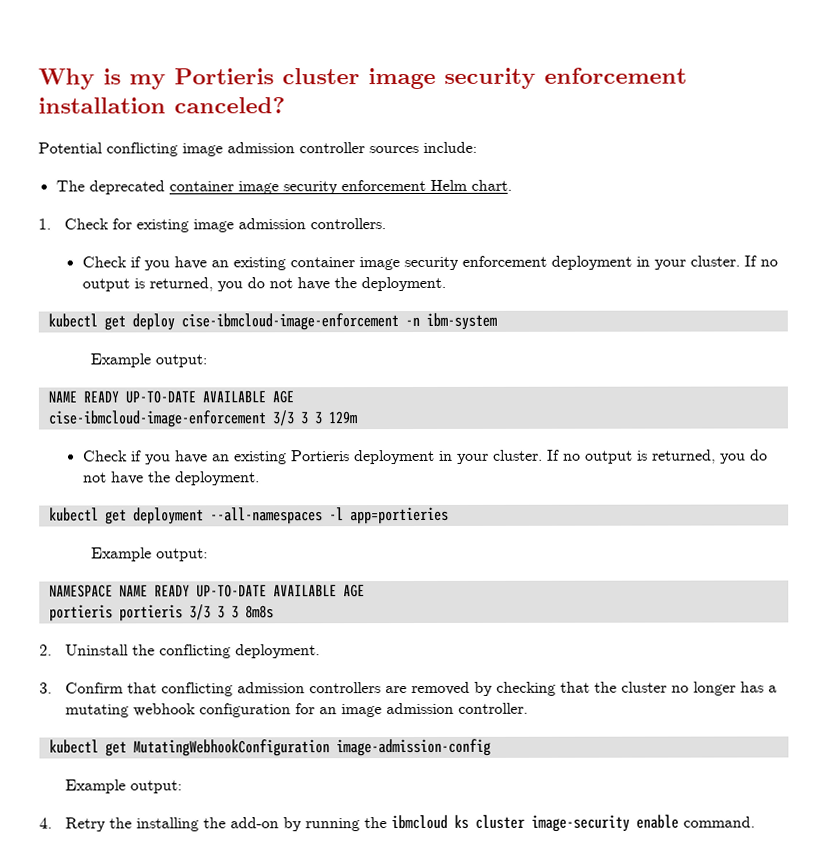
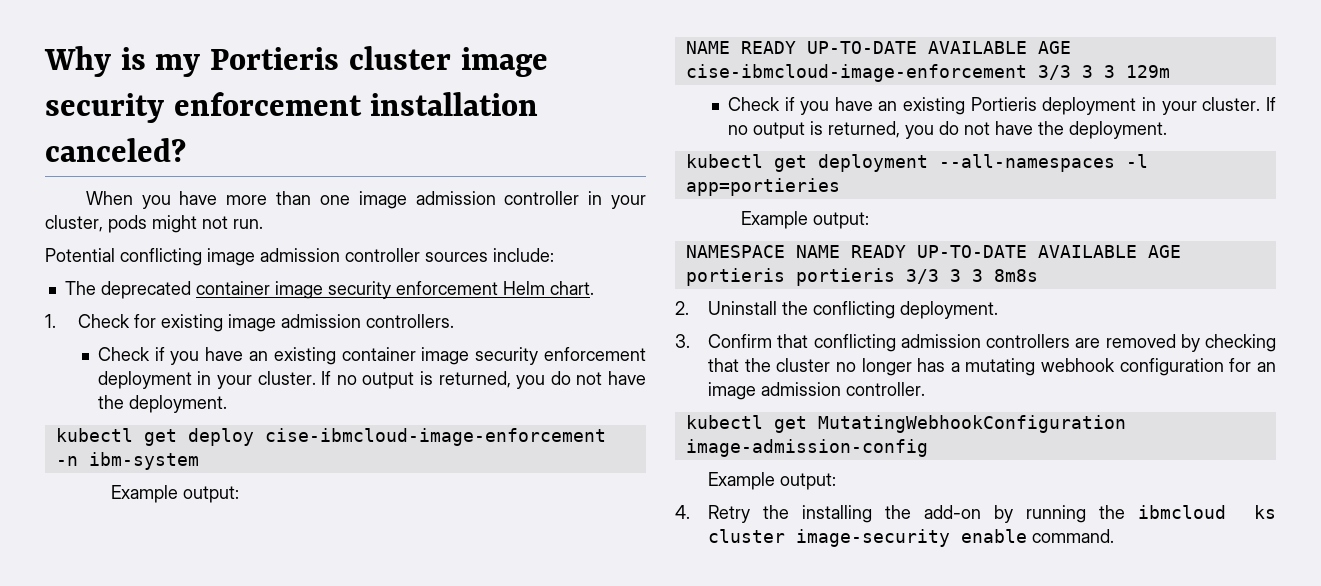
(285, 105) none -> [85,191,647,209] [45,215,263,233] // When you have more than one image admission controller in your cluster, pods might not run.

